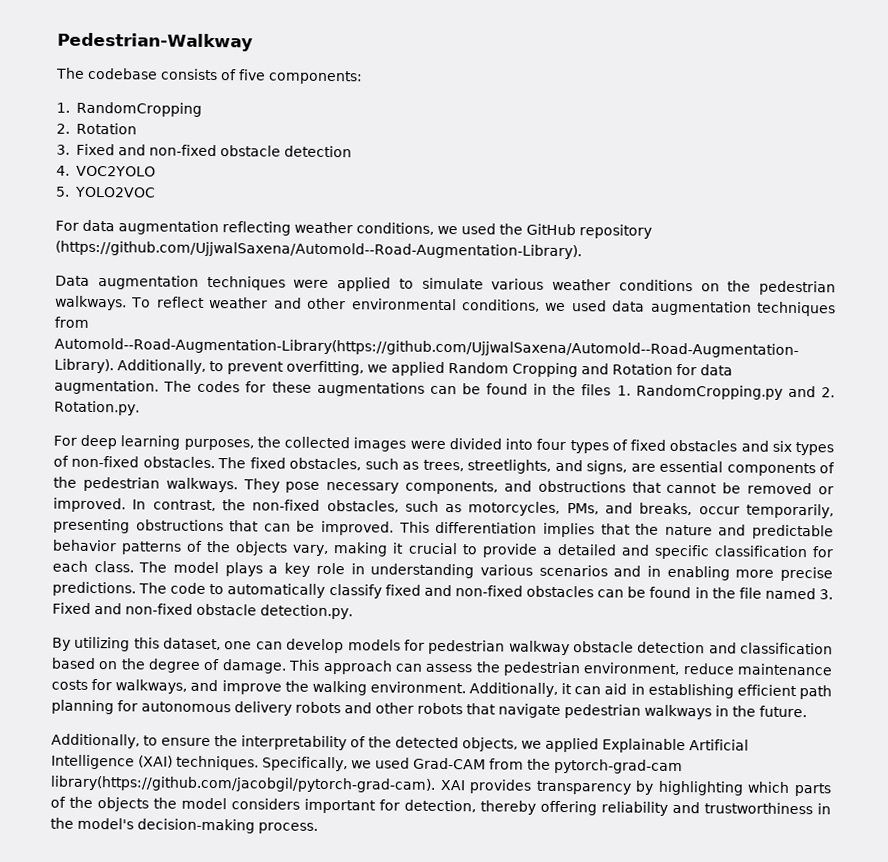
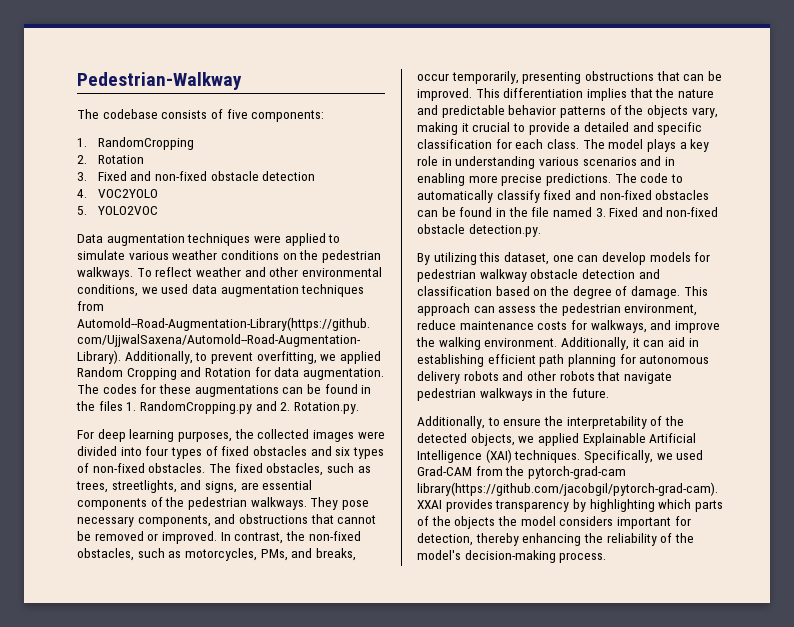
[55,219,652,239] [55,240,582,260] // For data augmentation reflecting weather conditions, we used the GitHub repository (https://github.com/UjjwalSaxena/Automold--Road-Augmentation-Library). -> (158, 210) none
[439,779,466,791] XAI -> [417,500,442,509] XXAI
[540,800,831,816] offering reliability and trustworthiness in -> [522,533,673,546] enhancing the reliability of

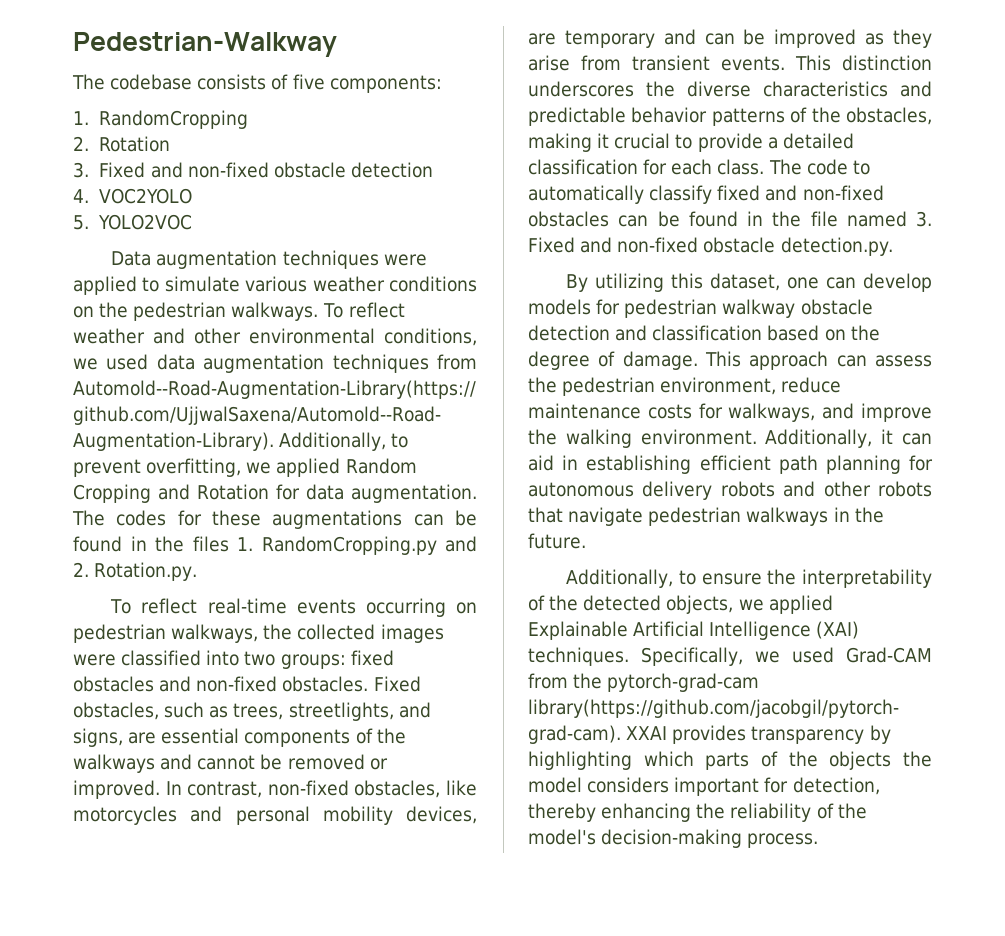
[77,429,385,442] [77,446,384,459] [77,463,263,473] For deep learning purposes, the collected images were divided into four types of fixed obstacles and six types of non-fixed obstacles. The fixed -> [110,598,477,617] [73,624,444,643] [73,650,394,669] [73,676,421,692] To reflect real-time events occurring on pedestrian walkways, the collected images were classified into two groups: fixed obstacles and non-fixed obstacles. Fixed
[187,497,369,510] [77,514,334,527] pedestrian walkways. They pose necessary components, and obstructions that -> [73,754,193,773] walkways and
[285,531,305,541] the -> (263, 789) none
[137,548,356,561] [417,71,722,84] [417,88,714,101] such as motorcycles, PMs, and breaks, occur temporarily, presenting obstructions that can be improved. This differentiation implies that the nature -> [446,780,478,796] [73,806,477,825] [528,29,932,48] [528,55,932,71] [528,81,888,97] like motorcycles and personal mobility devices, are temporary and can be improved as they arise from transient events. This distinction underscores the diverse characteristics
[646,105,718,118] objects vary, -> [846,107,932,125] obstacles,
[632,122,703,135] and specific -> (854, 141) none
[608,139,710,152] [417,156,675,169] [417,173,637,186] model plays a key role in understanding various scenarios and in enabling more precise predictions. The -> (802, 167) none

